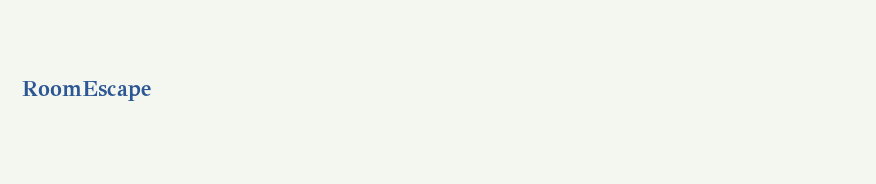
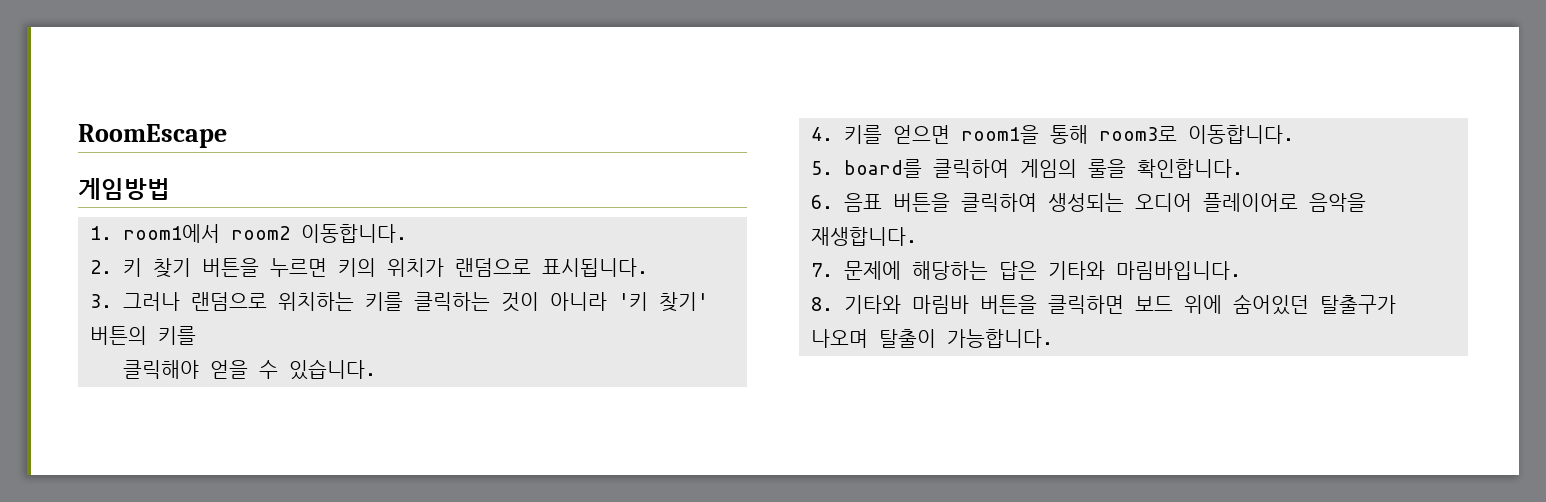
(152, 91) none -> [78,178,170,200] [90,224,408,243] [90,258,649,278] [90,292,709,312] [90,326,197,345] [123,359,377,380] [811,125,1295,144] [811,159,1244,178] [811,193,1367,212] [811,227,918,246] [811,261,1242,280] [811,294,1397,315] [811,329,1054,348] // 게임방법 // 1. room1에서 room2 이동합니다. // 2. 키 찾기 버튼을 누르면 키의 위치가 랜덤으로 표시됩니다. // 3. 그러나 랜덤으로 위치하는 키를 클릭하는 것이 아니라 '키 찾기' 버튼의 키를 // 클릭해야 얻을 수 있습니다. // 4. 키를 얻으면 room1을 통해 room3로 이동합니다. // 5. board를 클릭하여 게임의 룰을 확인합니다. // 6. 음표 버튼을 클릭하여 생성되는 오디어 플레이어로 음악을 재생합니다. // 7. 문제에 해당하는 답은 기타와 마림바입니다. // 8. 기타와 마림바 버튼을 클릭하면 보드 위에 숨어있던 탈출구가 나오며 탈출이 가능합니다.

